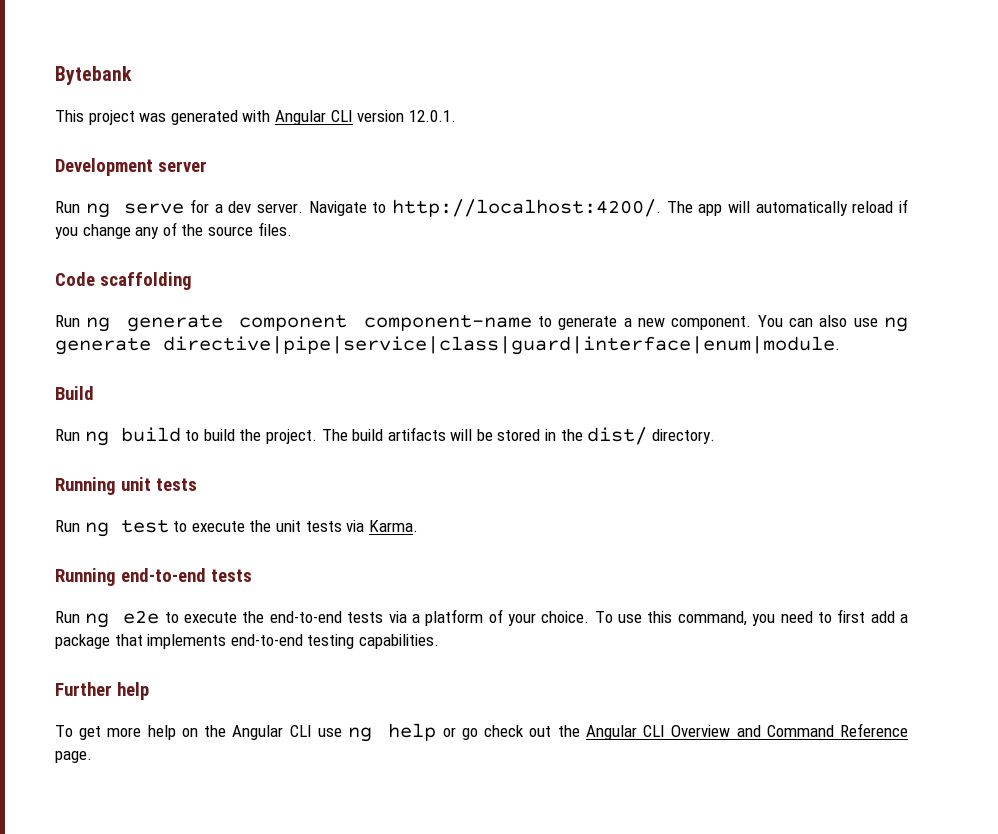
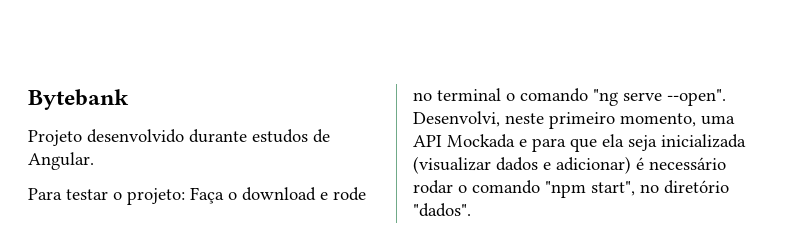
[55,110,456,125] [55,158,207,176] [55,199,908,218] [55,222,292,239] [55,272,192,290] [55,314,908,332] [55,336,840,355] [55,386,94,400] [55,427,715,446] [55,477,197,495] [55,519,418,537] [55,568,252,586] [55,609,908,628] [55,634,439,649] [55,682,149,700] [55,723,908,742] [55,751,92,763] This project was generated with Angular CLI version 12.0.1. // Development server // Run ng serve for a dev server. Navigate to http://localhost:4200/. The app will automatically reload if you change any of the source files. // Code scaffolding // Run ng generate component component-name to generate a new component. You can also use ng generate directive|pipe|service|class|guard|interface|enum|module. // Build // Run ng build to build the project. The build artifacts will be stored in the dist/ directory. // Running unit tests // Run ng test to execute the unit tests via Karma. // Running end-to-end tests // Run ng e2e to execute the end-to-end tests via a platform of your choice. To use this command, you need to first add a package that implements end-to-end testing capabilities. // Further help // To get more help on the Angular CLI use ng help or go check out the Angular CLI Overview and Command Reference page. -> [28,129,330,146] [28,152,94,170] [28,187,366,205] [413,88,726,106] [413,111,735,129] [413,134,746,152] [413,156,726,174] [413,180,729,198] [413,203,471,217] Projeto desenvolvido durante estudos de Angular. // Para testar o projeto: Faça o download e rode no terminal o comando "ng serve --open". Desenvolvi, neste primeiro momento, uma API Mockada e para que ela seja inicializada (visualizar dados e adicionar) é necessário rodar o comando "npm start", no diretório "dados".

